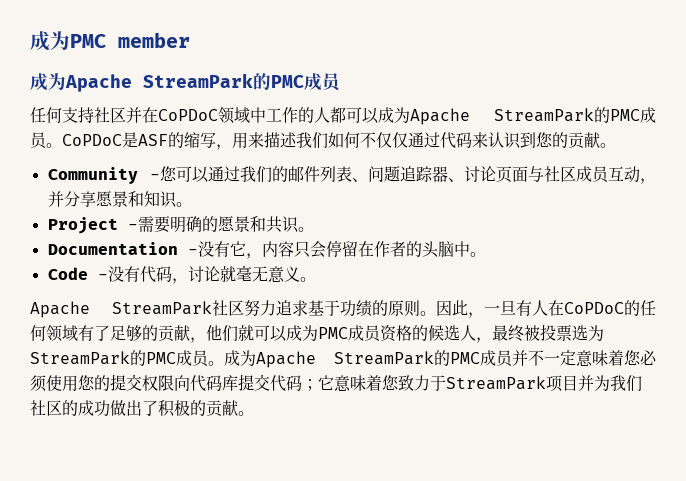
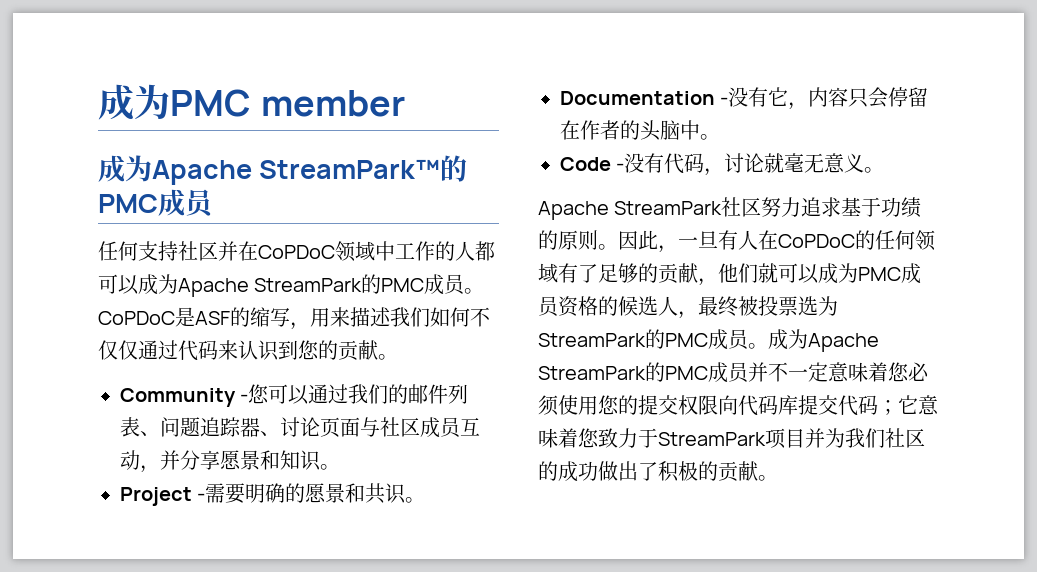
[143,73,253,88] StreamPark -> [259,159,441,179] StreamPark™

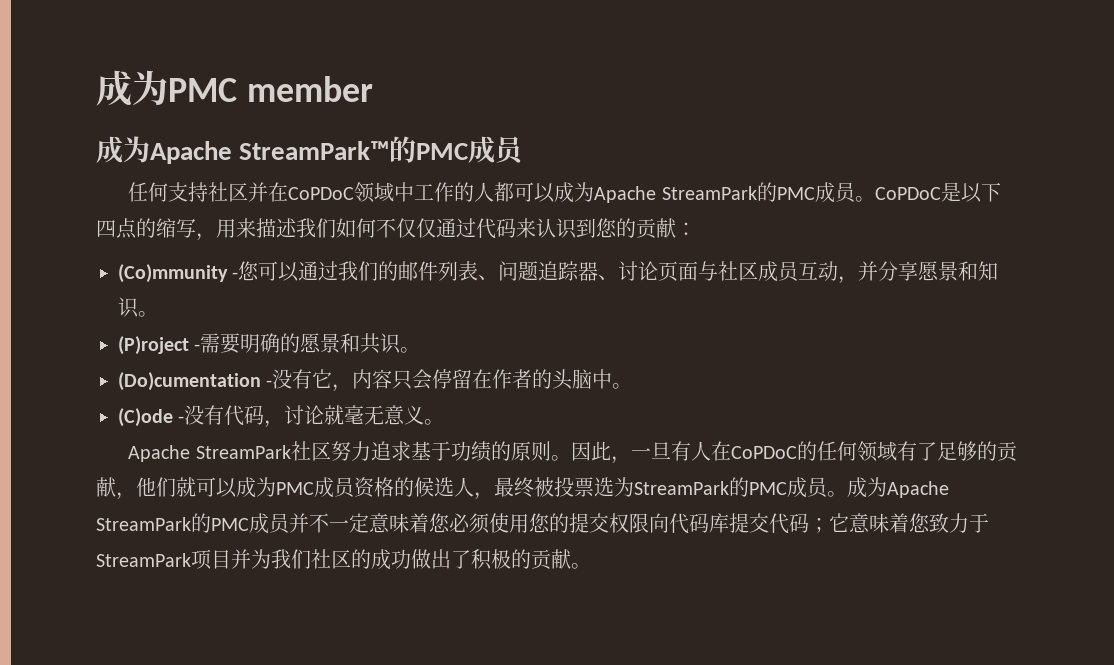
[195,311,230,325] ASF -> [960,182,1001,203] [96,218,137,239] 以下四点
[378,354,398,360] [120,388,236,407] 。 // Community -> [676,222,696,236] [118,264,228,283] ： // (Co)mmunity
[120,487,192,506] Project -> [118,336,189,355] (P)roject
[560,91,715,105] Documentation -> [118,372,261,391] (Do)cumentation
[560,157,611,171] Code -> [118,408,173,427] (C)ode

